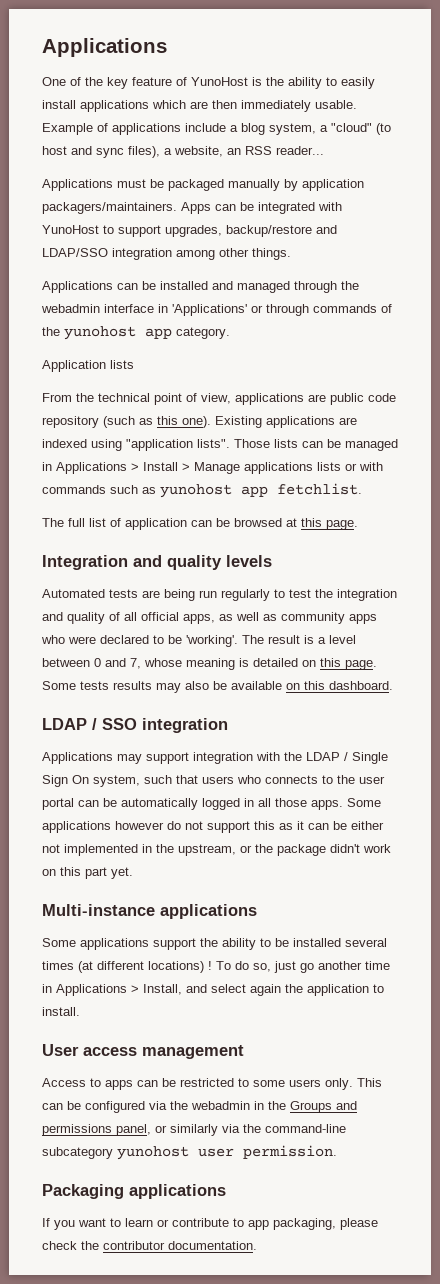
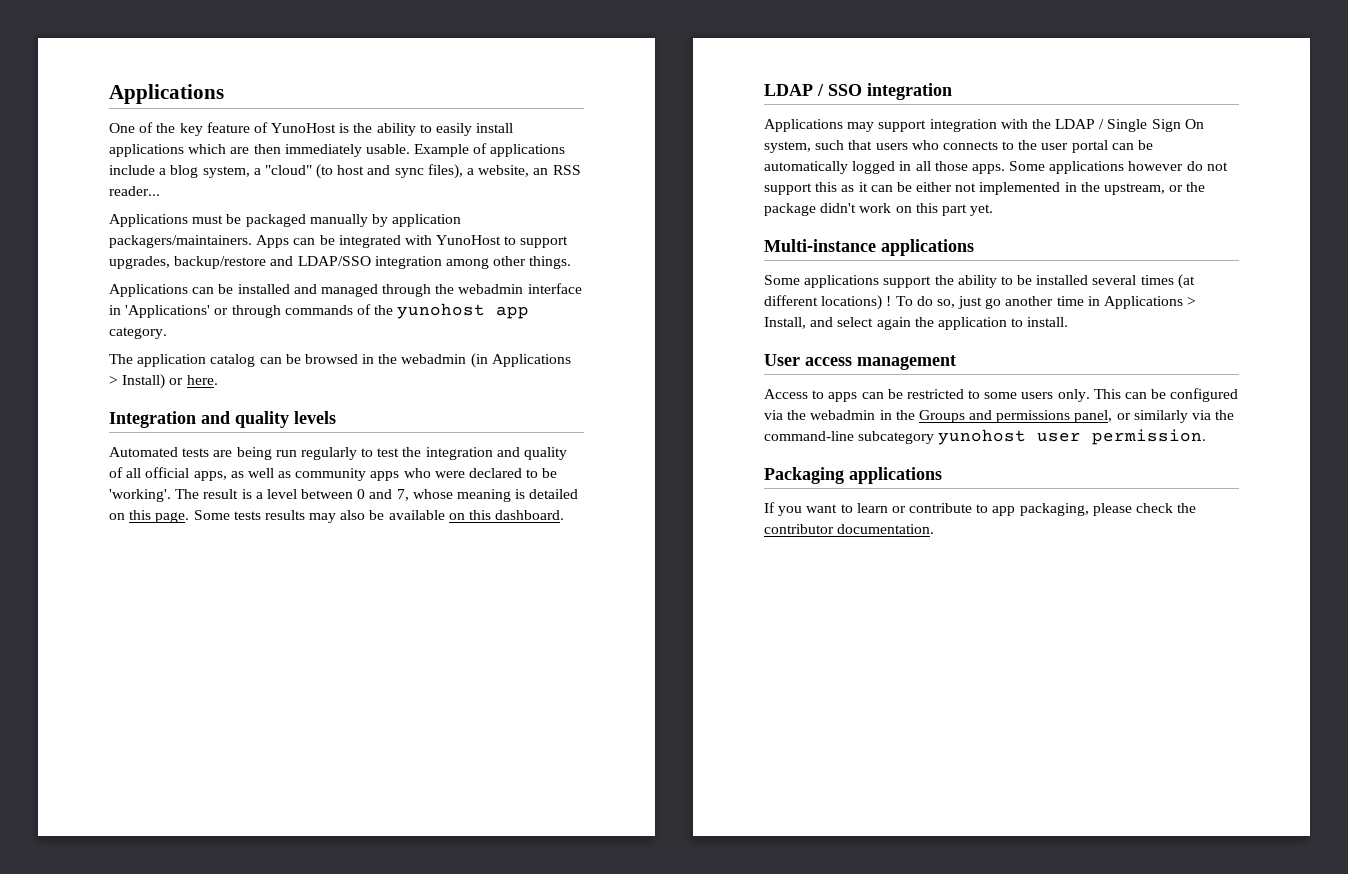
[42,360,134,372] [42,393,396,405] [42,416,357,428] [42,439,398,451] [42,462,383,474] [42,483,362,498] [42,518,358,530] Application lists // From the technical point of view, applications are public code repository (such as this one). Existing applications are indexed using "application lists". Those lists can be managed in Applications > Install > Manage applications lists or with commands such as yunohost app fetchlist. // The full list of application can be browsed at this page. -> [109,353,571,368] [109,374,218,389] The application catalog can be browsed in the webadmin (in Applications > Install) or here.

